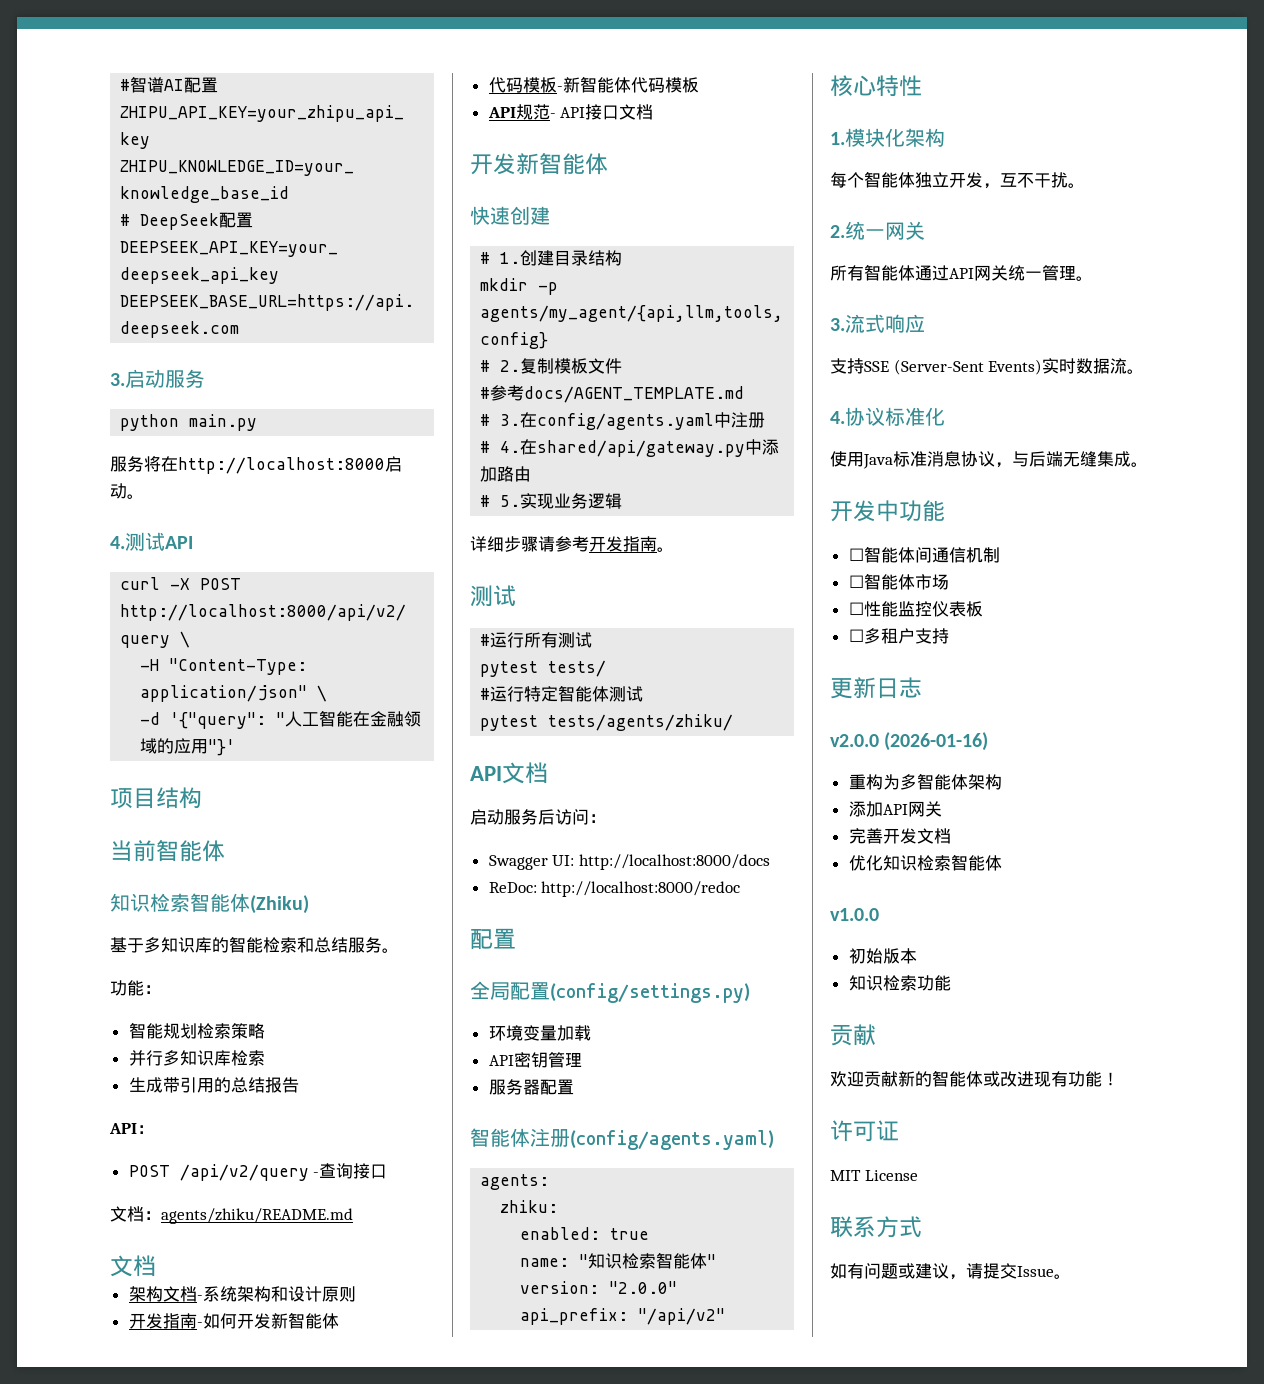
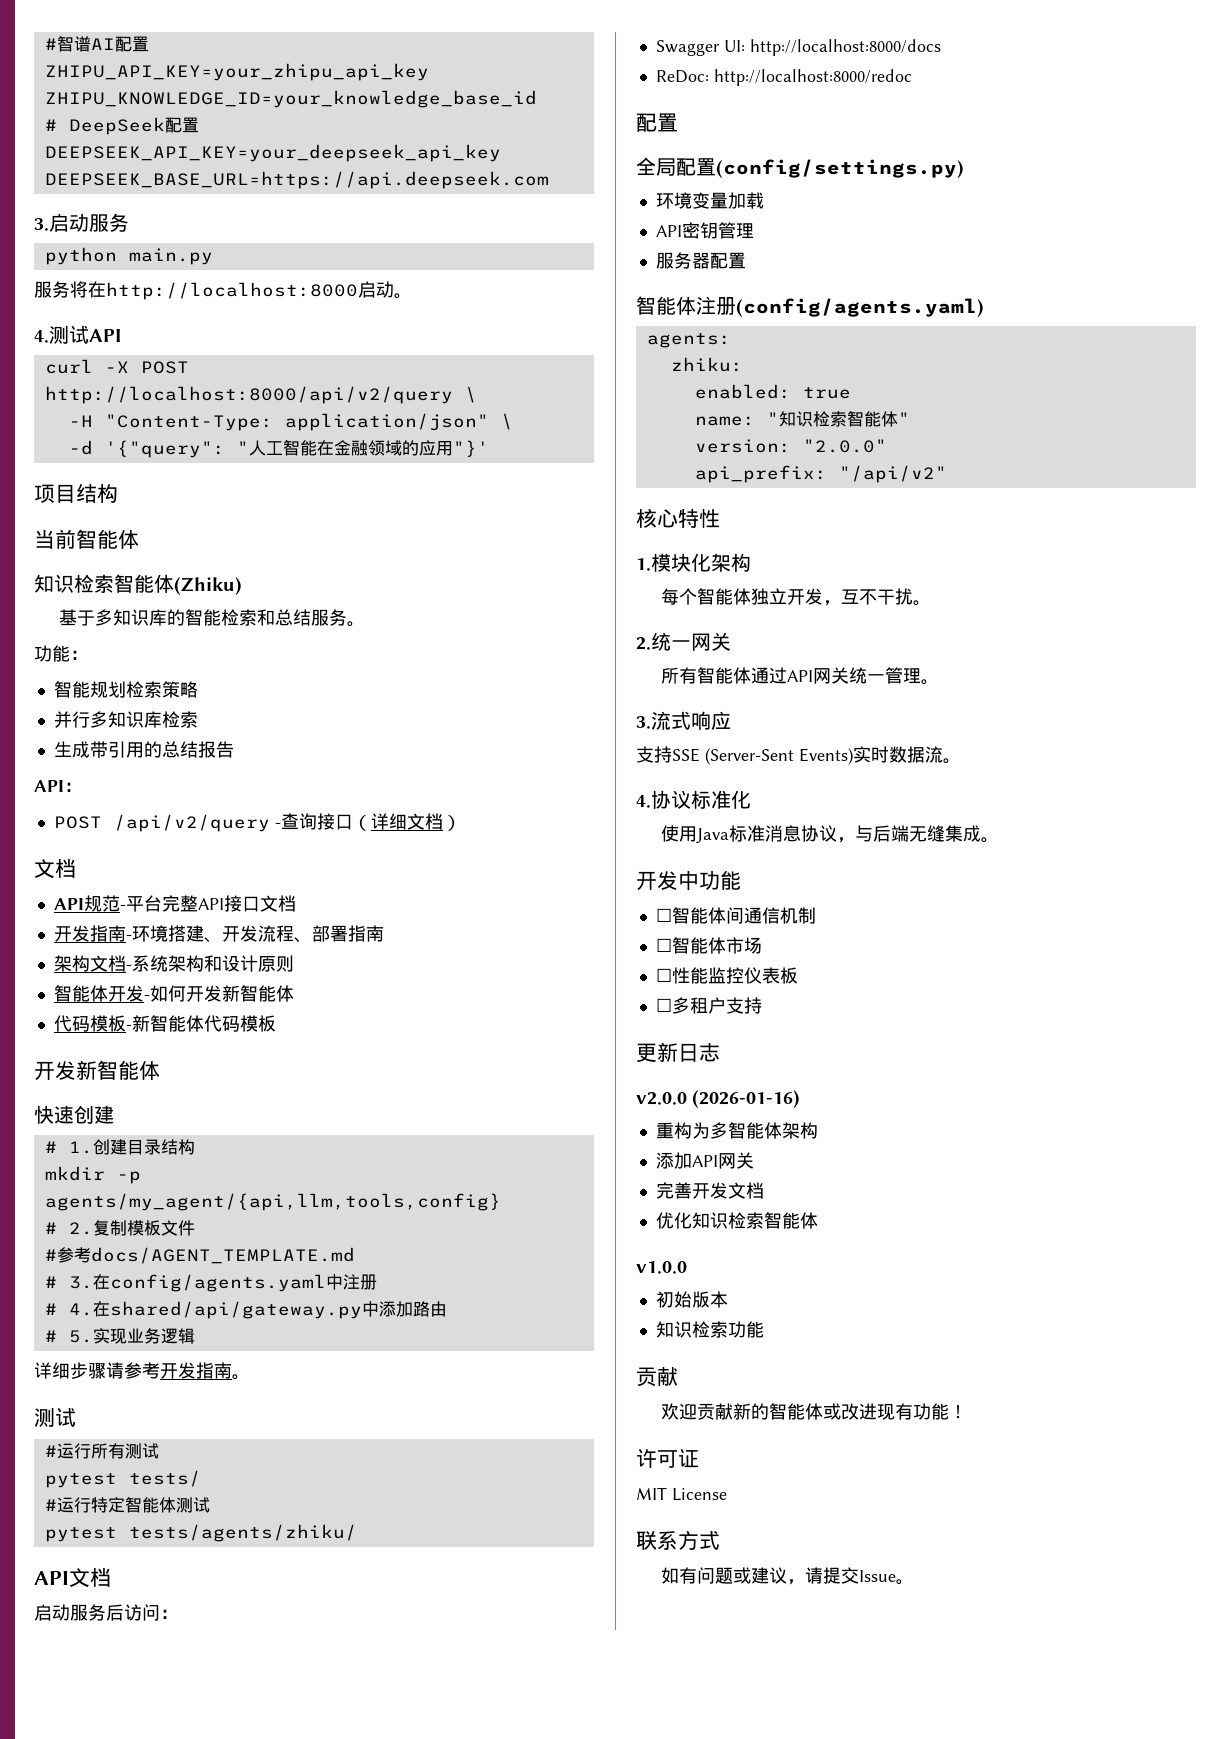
[110,1206,353,1224] [110,1255,156,1277] // 文档：agents/zhiku/README.md // 文档 -> [352,813,461,831] [34,859,76,879] [53,895,296,912] [53,925,384,943] （详细文档） // 文档 // API规范-平台完整API接口文档 // 开发指南-环境搭建、开发流程、部署指南
[128,1313,197,1329] 开发指南 -> [53,985,144,1002] 智能体开发
[487,104,654,120] // API规范- API接口文档 -> (276, 1023) none

